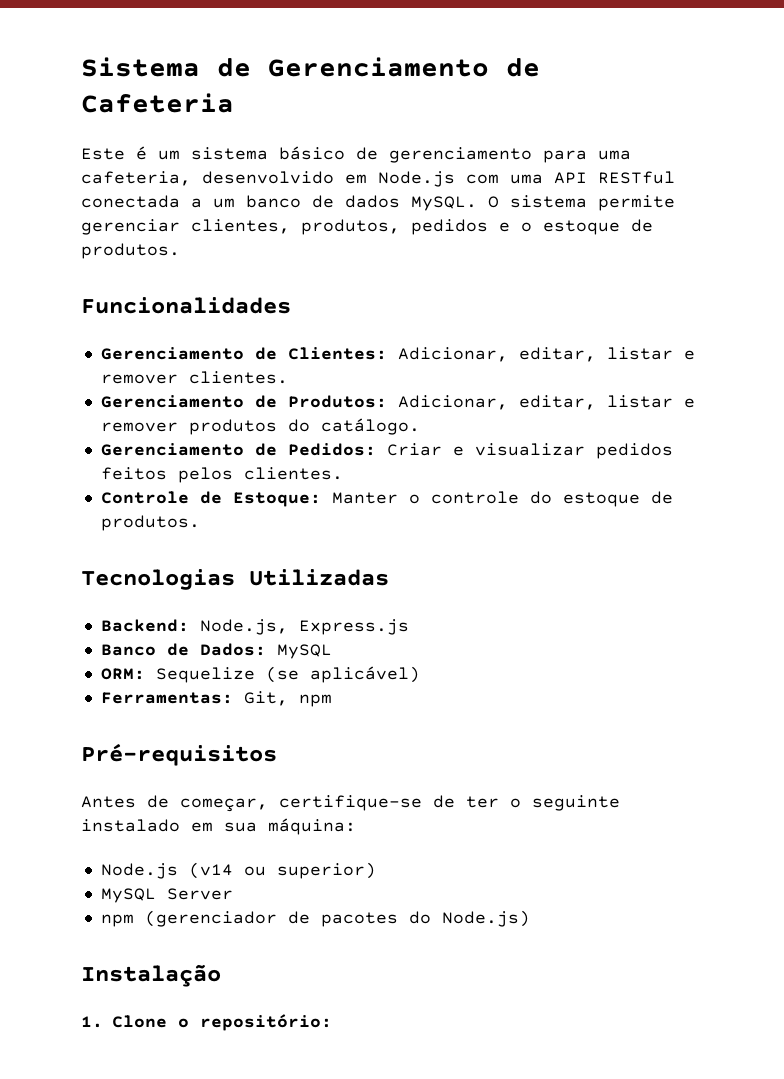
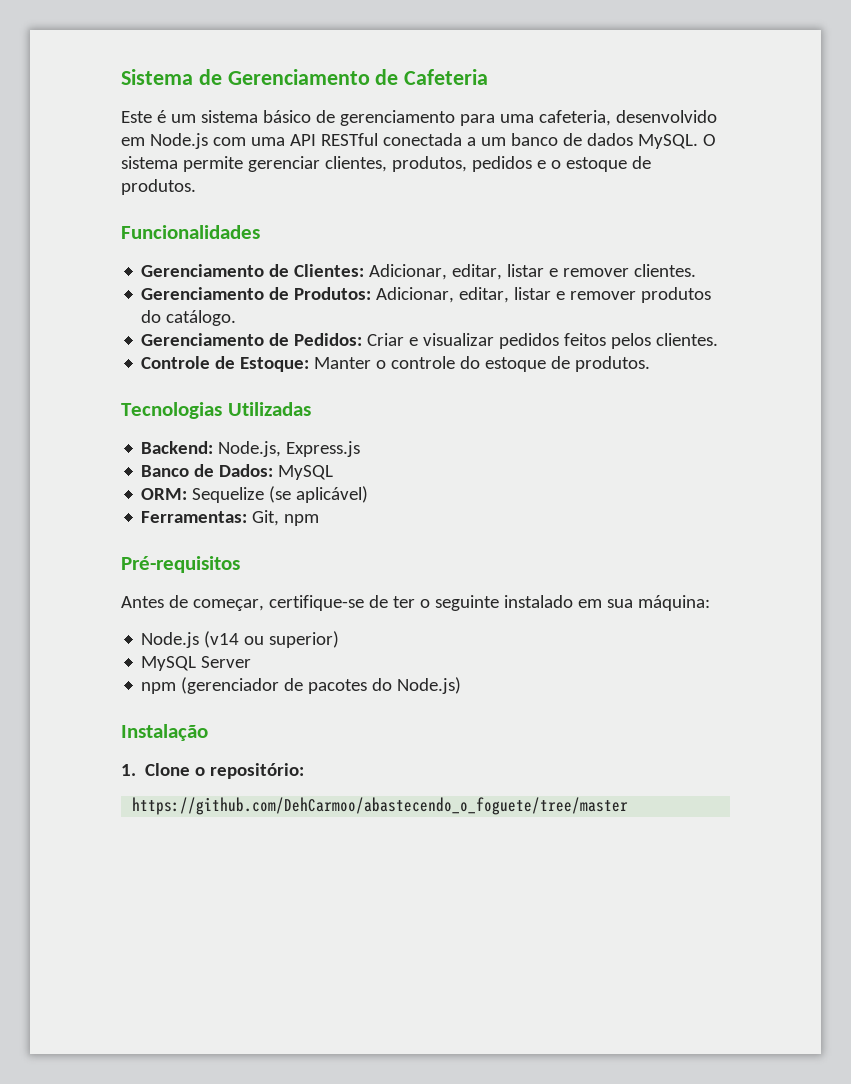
(332, 1022) none -> [132,797,629,815] // https://github.com/DehCarmoo/abastecendo_o_foguete/tree/master

